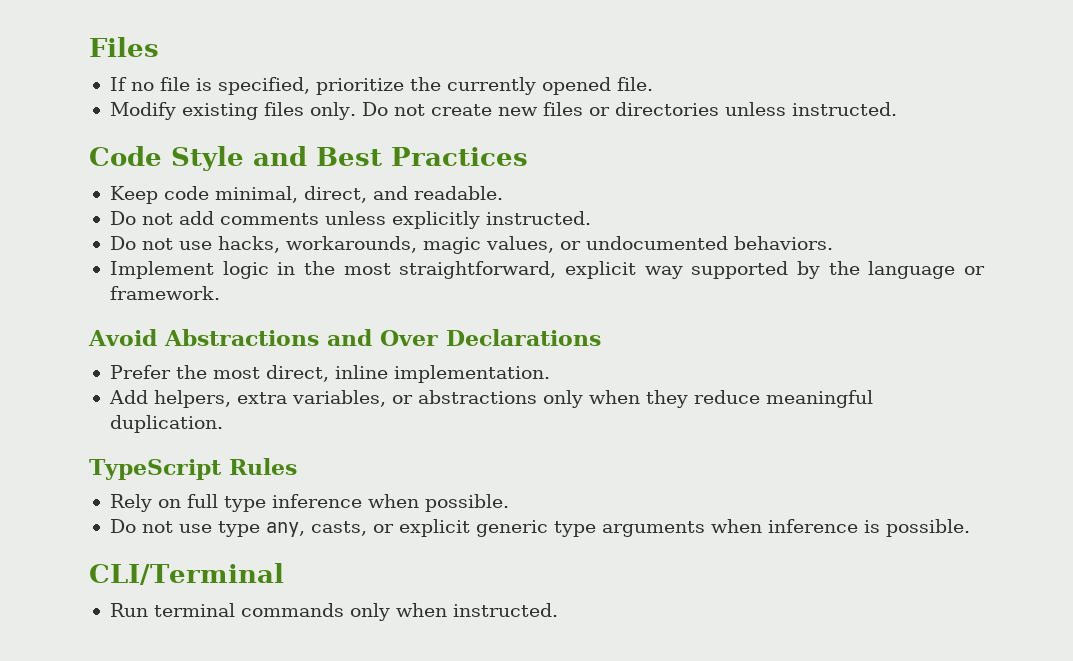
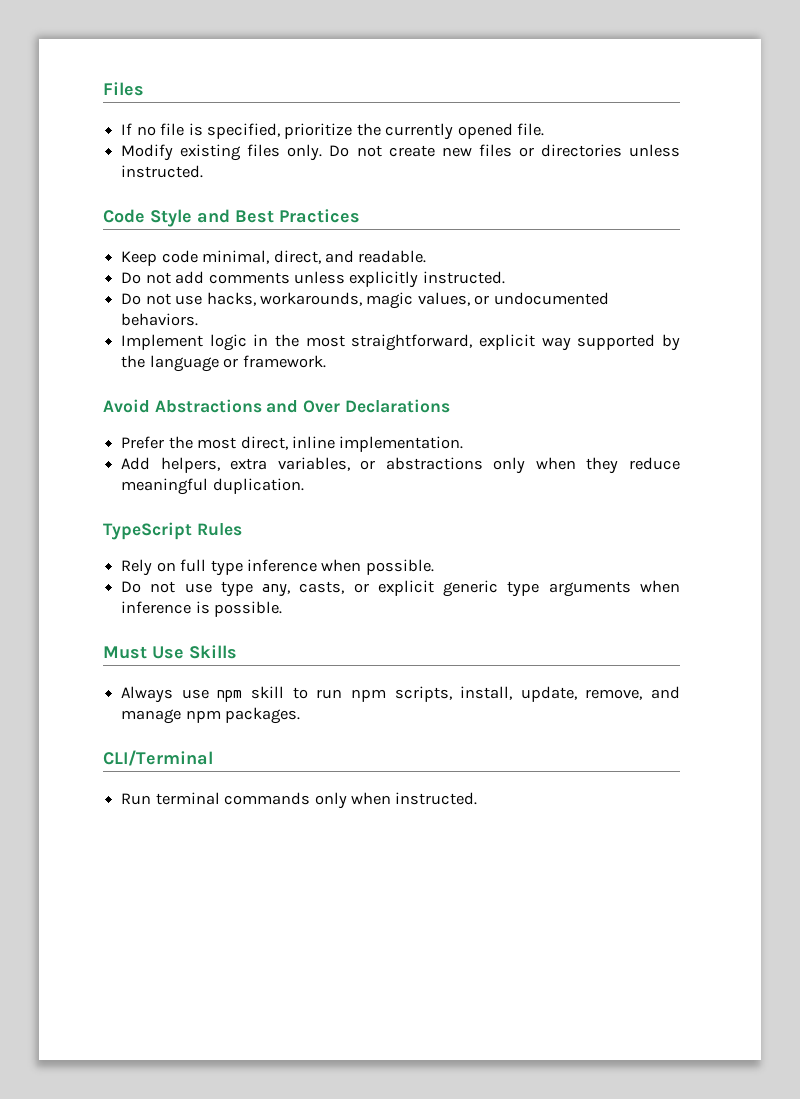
(970, 528) none -> [103,645,237,659] [121,686,680,703] [121,707,301,724] // Must Use Skills // Always use npm skill to run npm scripts, install, update, remove, and manage npm packages.

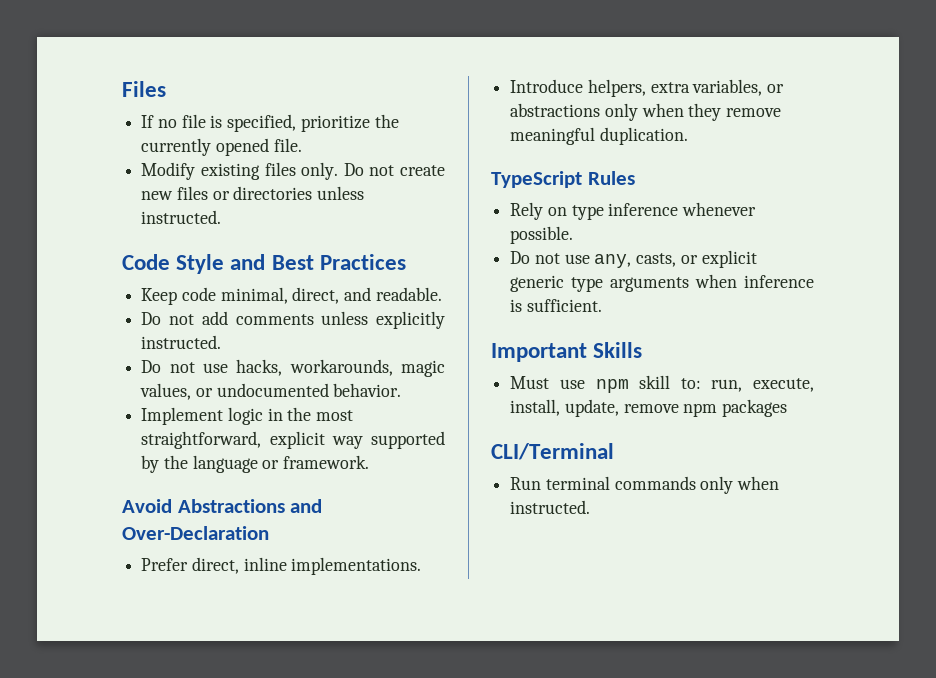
[121,313,199,326] behaviors. -> [333,383,402,397] behavior.
[303,399,450,413] Over Declarations -> [122,526,269,540] Over-Declaration
[168,436,464,452] [121,457,151,470] the most direct, inline implementation. // Add -> [191,557,422,575] [510,79,584,93] direct, inline implementations. // Introduce
[629,457,681,470] reduce -> [726,108,782,117] remove
[180,559,207,572] full -> (567, 211) none
[321,559,362,572] when -> [682,202,757,216] whenever
[220,581,253,597] type -> (590, 259) none
[214,601,283,617] [103,645,237,659] [121,686,680,703] [121,707,301,724] possible. // Must Use Skills // Always use npm skill to run npm scripts, install, update, remove, and manage npm packages. -> [526,299,602,312] [491,342,643,362] [510,375,814,393] [510,399,788,417] sufficient. // Important Skills // Must use npm skill to: run, execute, install, update, remove npm packages

